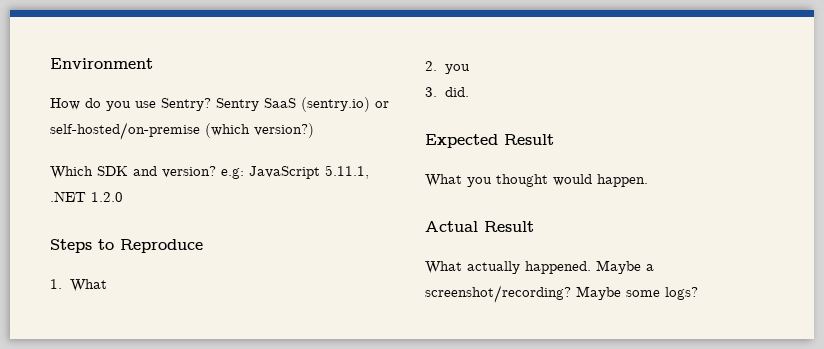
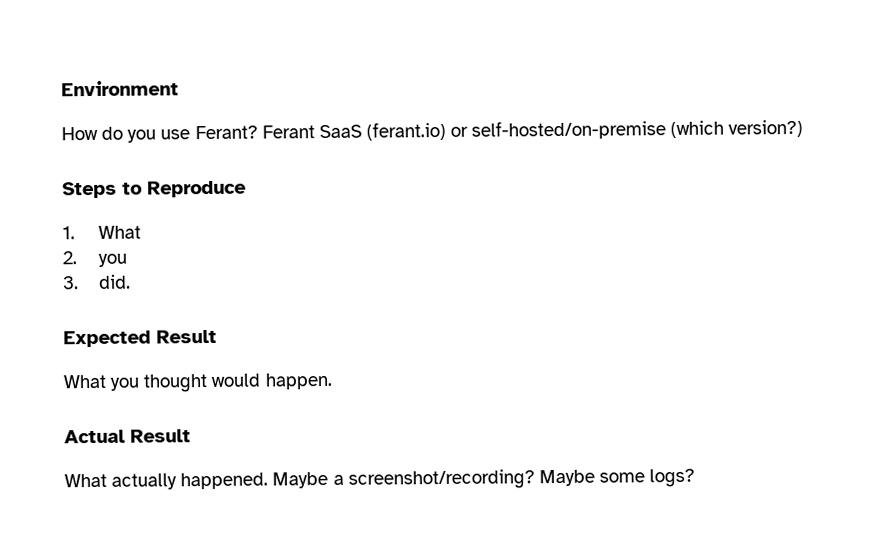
[161,97,370,112] Sentry? Sentry SaaS (sentry.io) -> [194,121,446,141] Ferant? Ferant SaaS (ferant.io)
[50,165,369,179] [50,191,123,202] // Which SDK and version? e.g: JavaScript 5.11.1, .NET 1.2.0 -> (804, 128) none

